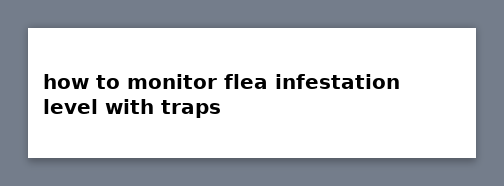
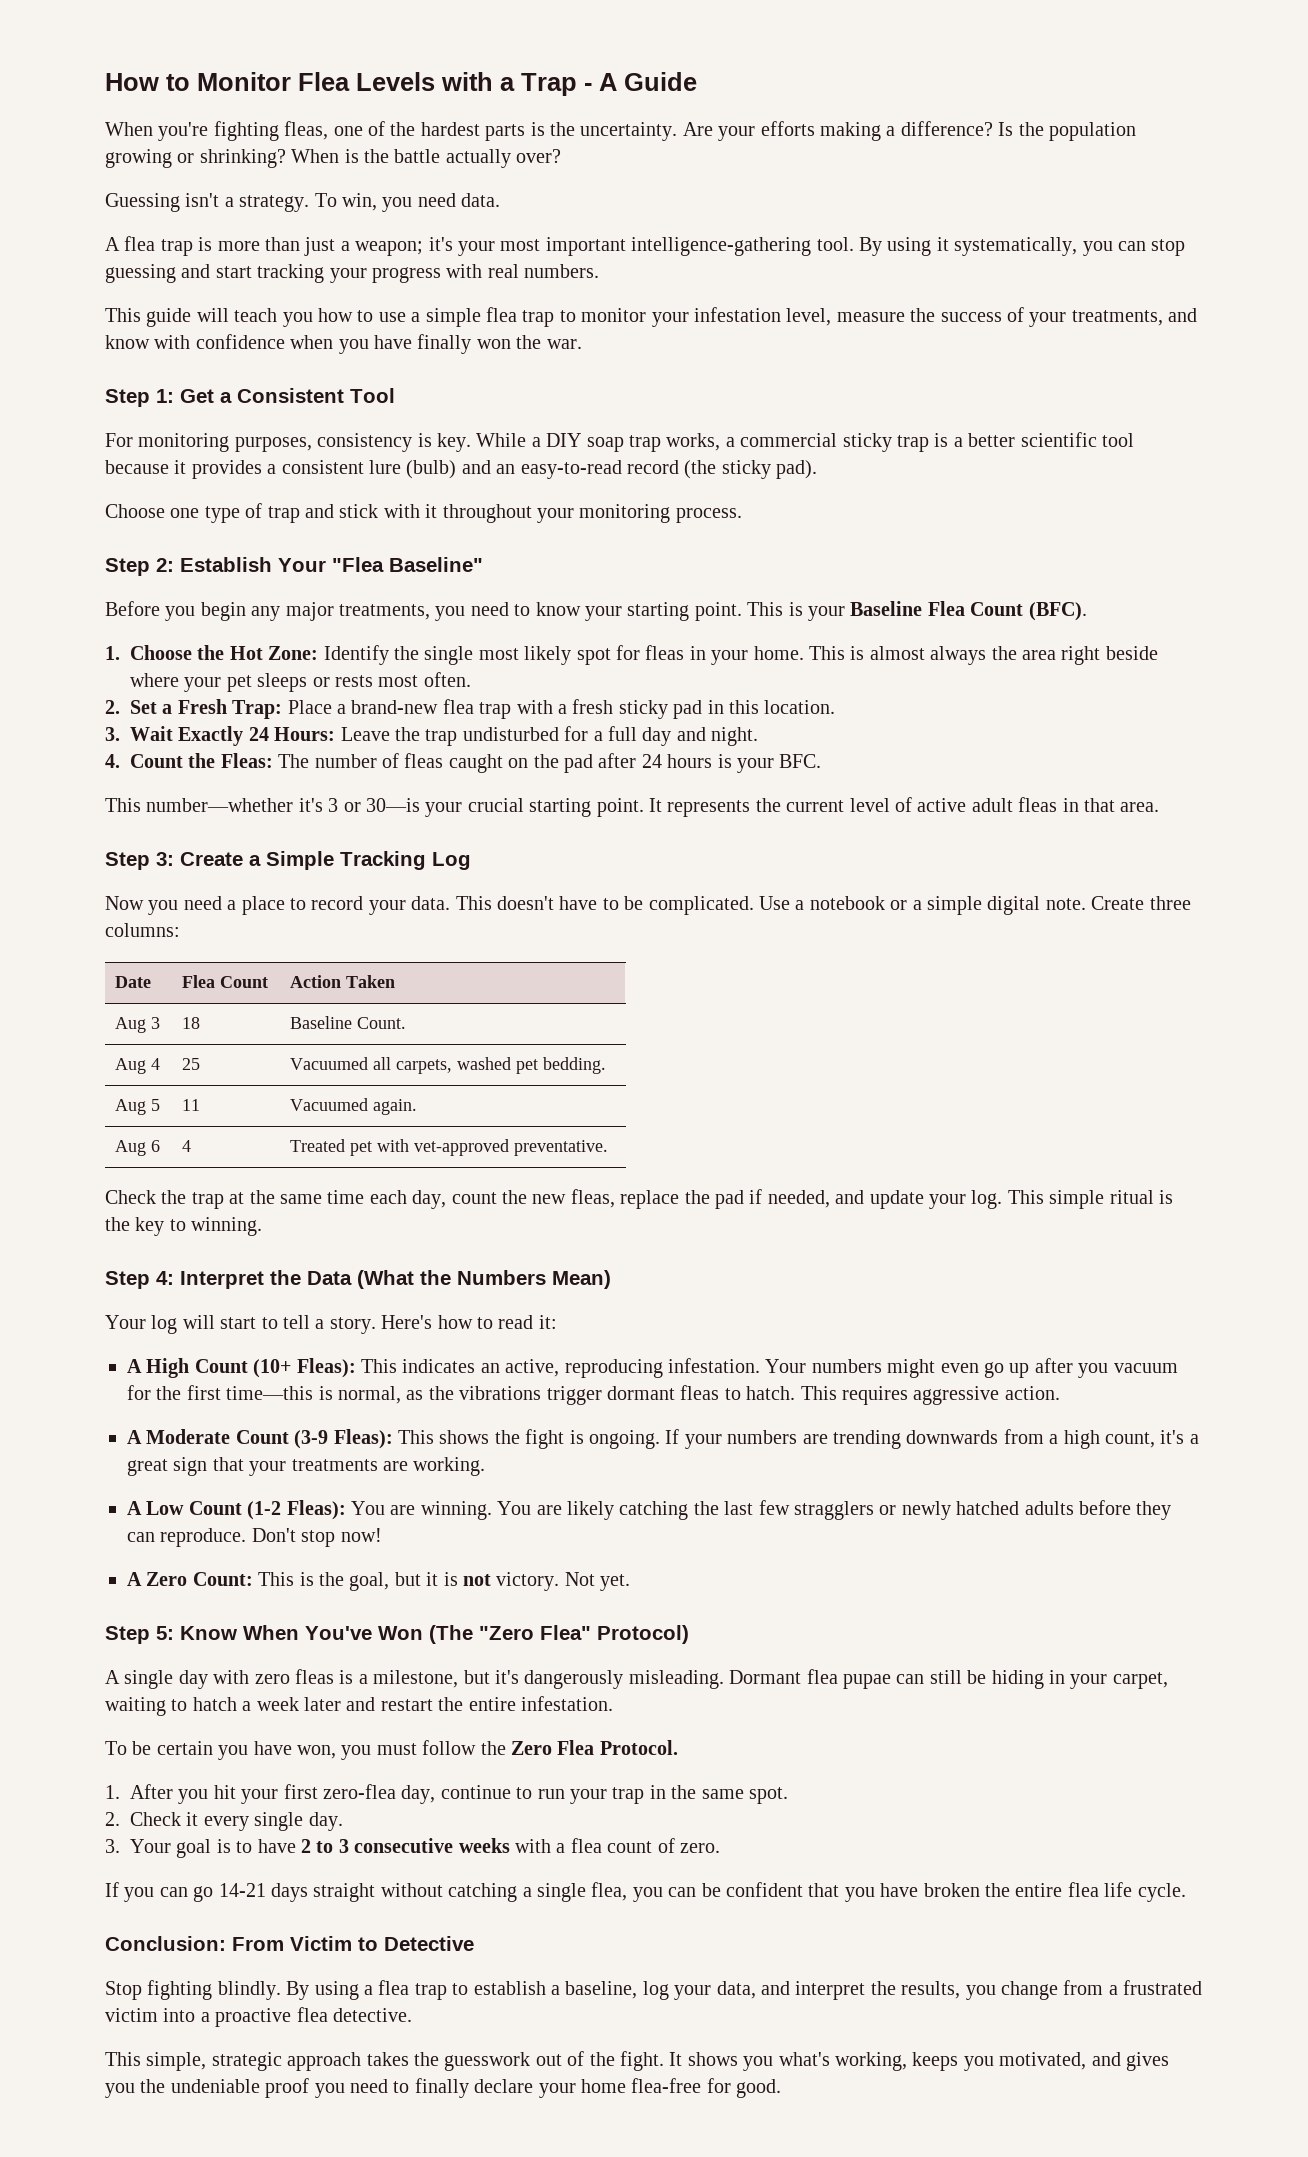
[43,74,400,89] [43,99,221,118] how to monitor flea infestation level with traps -> [105,72,697,96] [105,121,1136,141] [105,149,562,168] [105,193,501,212] [105,236,1186,256] [105,264,600,283] [105,307,1198,327] [105,334,582,354] [105,388,395,407] [105,432,1134,452] [105,460,818,479] [105,503,742,523] [105,557,483,576] [105,601,1087,621] [105,645,1158,665] [130,672,471,692] [105,699,836,719] [105,726,759,746] [105,753,822,773] [105,797,1160,817] [105,851,471,870] [105,896,1191,915] [105,923,180,937] [115,976,152,988] [182,975,269,988] [290,975,396,988] [115,1017,161,1033] [182,1017,201,1029] [290,1016,407,1029] [115,1058,161,1074] [182,1058,201,1070] [290,1057,607,1074] [115,1099,161,1115] [182,1099,201,1111] [290,1098,418,1115] [115,1140,161,1156] [182,1140,192,1152] [290,1139,609,1156] [105,1189,1173,1209] [105,1217,263,1236] [105,1270,611,1289] [105,1315,557,1334] [127,1358,1178,1378] [127,1385,1060,1405] [127,1429,1199,1449] [127,1457,486,1476] [127,1500,1172,1520] [127,1528,382,1547] [127,1572,631,1591] [105,1625,689,1644] [105,1669,1168,1689] [105,1696,613,1716] [105,1740,678,1760] [105,1784,788,1804] [105,1812,343,1831] [105,1838,720,1858] [105,1882,1186,1902] [105,1936,474,1951] [105,1980,1203,2000] [105,2007,412,2027] [105,2051,1169,2071] [105,2078,782,2098] How to Monitor Flea Levels with a Trap - A Guide // When you're fighting fleas, one of the hardest parts is the uncertainty. Are your efforts making a difference? Is the population growing or shrinking? When is the battle actually over? // Guessing isn't a strategy. To win, you need data. // A flea trap is more than just a weapon; it's your most important intelligence-gathering tool. By using it systematically, you can stop guessing and start tracking your progress with real numbers. // This guide will teach you how to use a simple flea trap to monitor your infestation level, measure the success of your treatments, and know with confidence when you have finally won the war. // Step 1: Get a Consistent Tool // For monitoring purposes, consistency is key. While a DIY soap trap works, a commercial sticky trap is a better scientific tool because it provides a consistent lure (bulb) and an easy-to-read record (the sticky pad). // Choose one type of trap and stick with it throughout your monitoring process. // Step 2: Establish Your "Flea Baseline" // Before you begin any major treatments, you need to know your starting point. This is your Baseline Flea Count (BFC). // 1. Choose the Hot Zone: Identify the single most likely spot for fleas in your home. This is almost always the area right beside where your pet sleeps or rests most often. // 2. Set a Fresh Trap: Place a brand-new flea trap with a fresh sticky pad in this location. // 3. Wait Exactly 24 Hours: Leave the trap undisturbed for a full day and night. // 4. Count the Fleas: The number of fleas caught on the pad after 24 hours is your BFC. // This number—whether it's 3 or 30—is your crucial starting point. It represents the current level of active adult fleas in that area. // Step 3: Create a Simple Tracking Log // Now you need a place to record your data. This doesn't have to be complicated. Use a notebook or a simple digital note. Create three columns: // Date | Flea Count | Action Taken // Aug 3 | 18 | Baseline Count. // Aug 4 | 25 | Vacuumed all carpets, washed pet bedding. // Aug 5 | 11 | Vacuumed again. // Aug 6 | 4 | Treated pet with vet-approved preventative. // Check the trap at the same time each day, count the new fleas, replace the pad if needed, and update your log. This simple ritual is the key to winning. // Step 4: Interpret the Data (What the Numbers Mean) // Your log will start to tell a story. Here's how to read it: // A High Count (10+ Fleas): This indicates an active, reproducing infestation. Your numbers might even go up after you vacuum for the first time—this is normal, as the vibrations trigger dormant fleas to hatch. This requires aggressive action. // A Moderate Count (3-9 Fleas): This shows the fight is ongoing. If your numbers are trending downwards from a high count, it's a great sign that your treatments are working. // A Low Count (1-2 Fleas): You are winning. You are likely catching the last few stragglers or newly hatched adults before they can reproduce. Don't stop now! // A Zero Count: This is the goal, but it is not victory. Not yet. // Step 5: Know When You've Won (The "Zero Flea" Protocol) // A single day with zero fleas is a milestone, but it's dangerously misleading. Dormant flea pupae can still be hiding in your carpet, waiting to hatch a week later and restart the entire infestation. // To be certain you have won, you must follow the Zero Flea Protocol. // 1. After you hit your first zero-flea day, continue to run your trap in the same spot. // 2. Check it every single day. // 3. Your goal is to have 2 to 3 consecutive weeks with a flea count of zero. // If you can go 14-21 days straight without catching a single flea, you can be confident that you have broken the entire flea life cycle. // Conclusion: From Victim to Detective // Stop fighting blindly. By using a flea trap to establish a baseline, log your data, and interpret the results, you change from a frustrated victim into a proactive flea detective. // This simple, strategic approach takes the guesswork out of the fight. It shows you what's working, keeps you motivated, and gives you the undeniable proof you need to finally declare your home flea-free for good.

